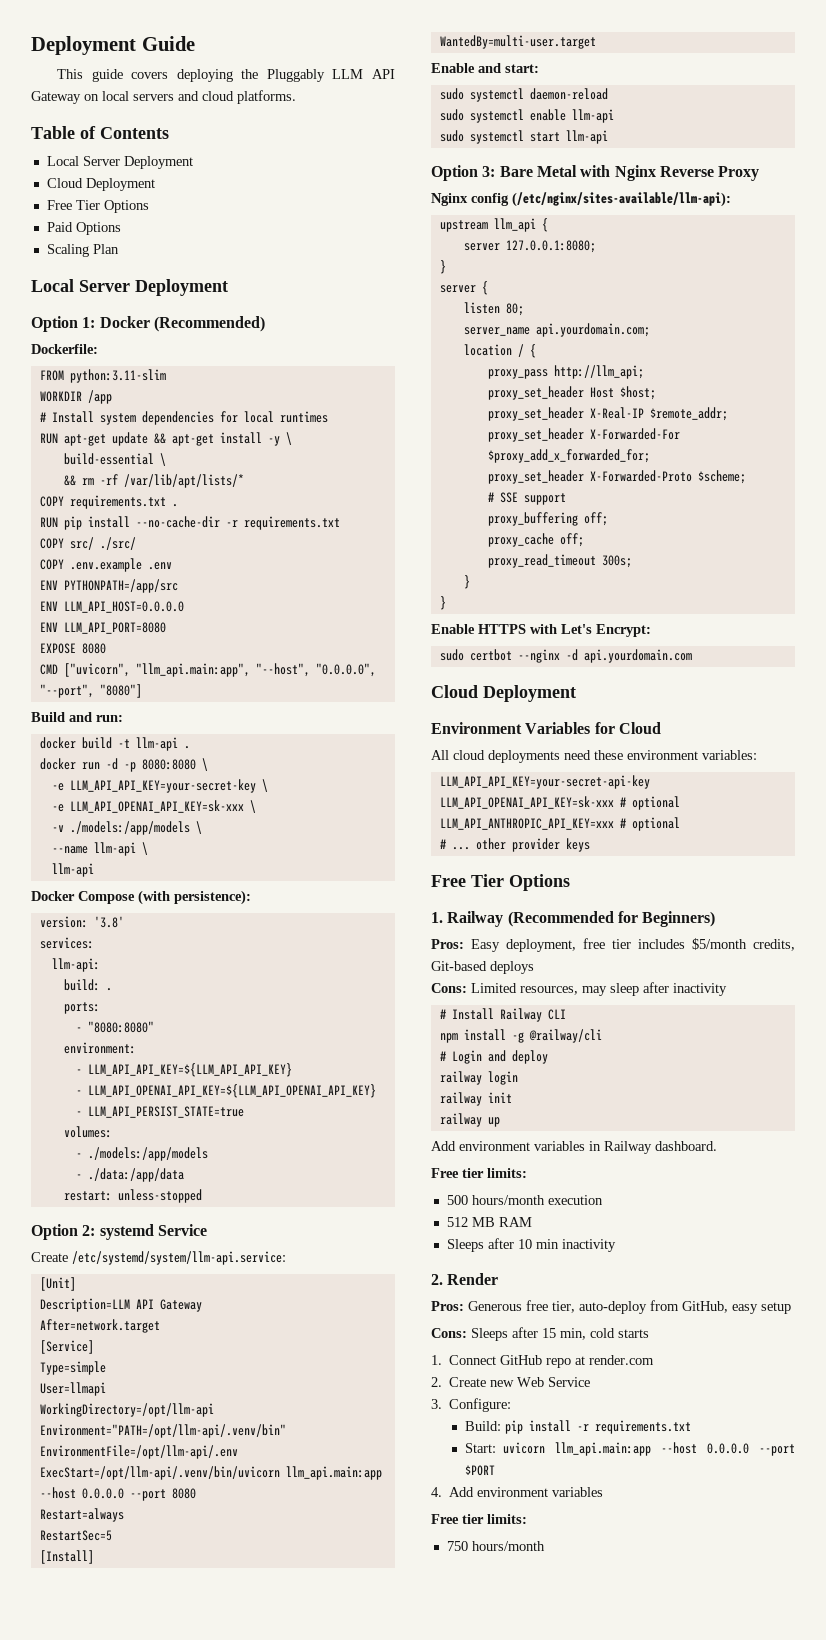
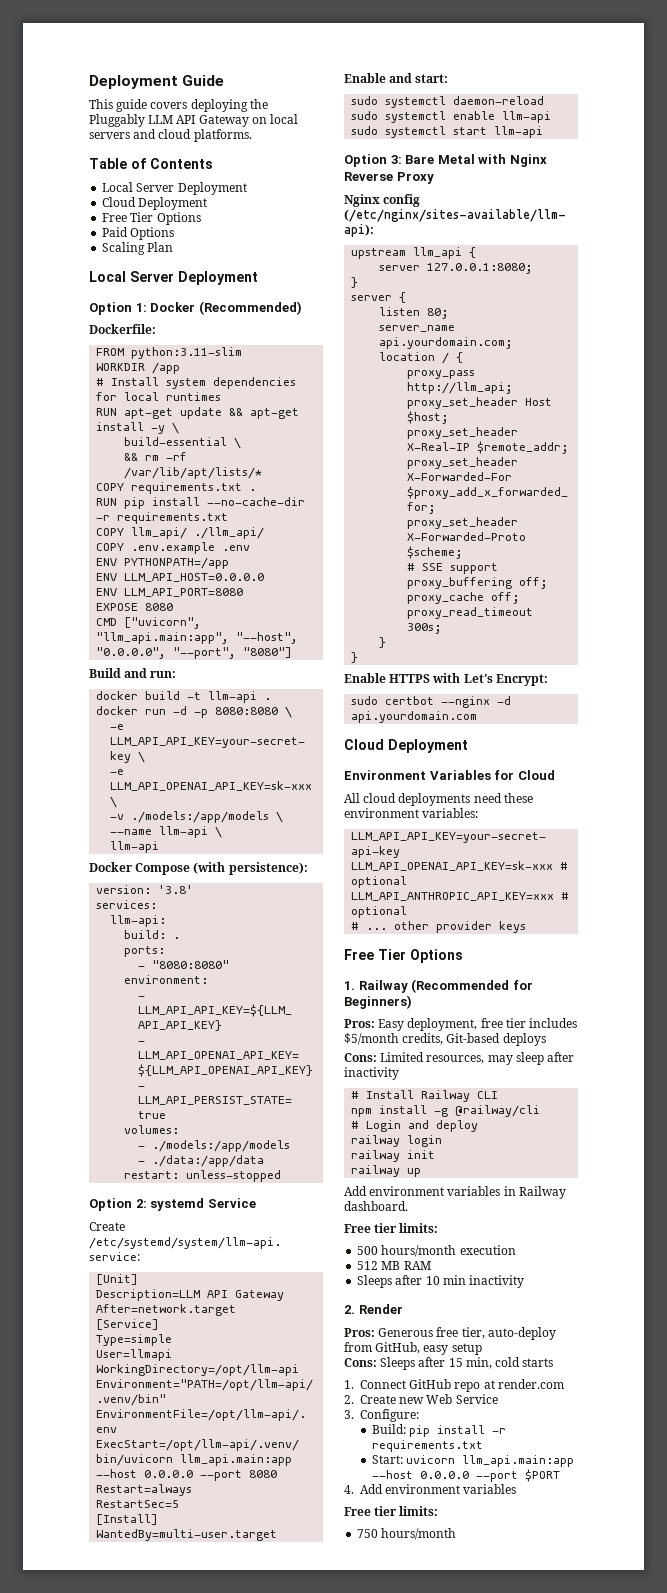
[69,537,136,550] src/ ./src/ -> [131,527,265,539] llm_api/ ./llm_api/
[63,579,178,593] PYTHONPATH=/app/src -> [124,557,230,569] PYTHONPATH=/app

